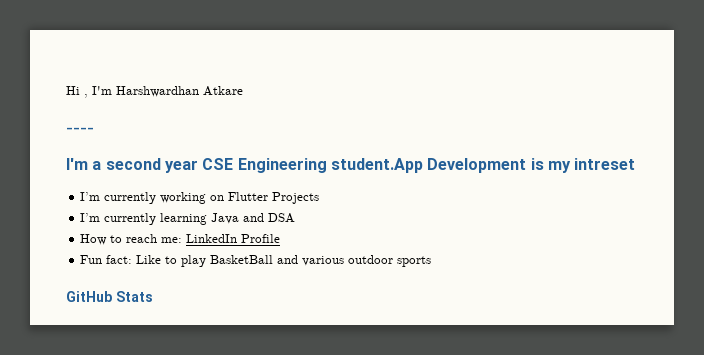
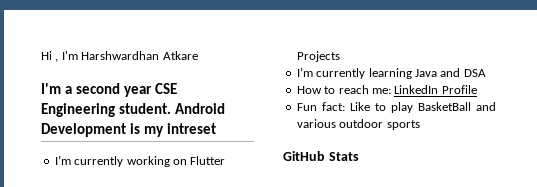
[66,127,94,132] // ---- -> (198, 55) none
[330,158,423,173] student.App -> [118,103,225,114] student. Android

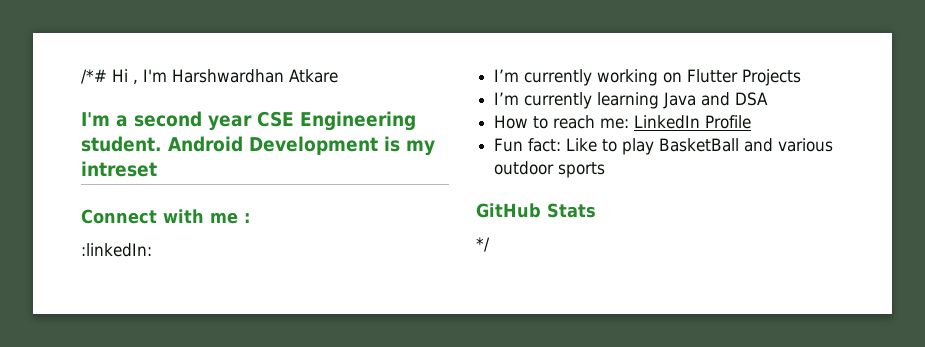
(41, 55) none -> [81,69,107,84] /*#
(216, 128) none -> [81,209,250,224] [81,243,152,257] // Connect with me : // :linkedIn:
(359, 156) none -> [476,237,490,252] // */

